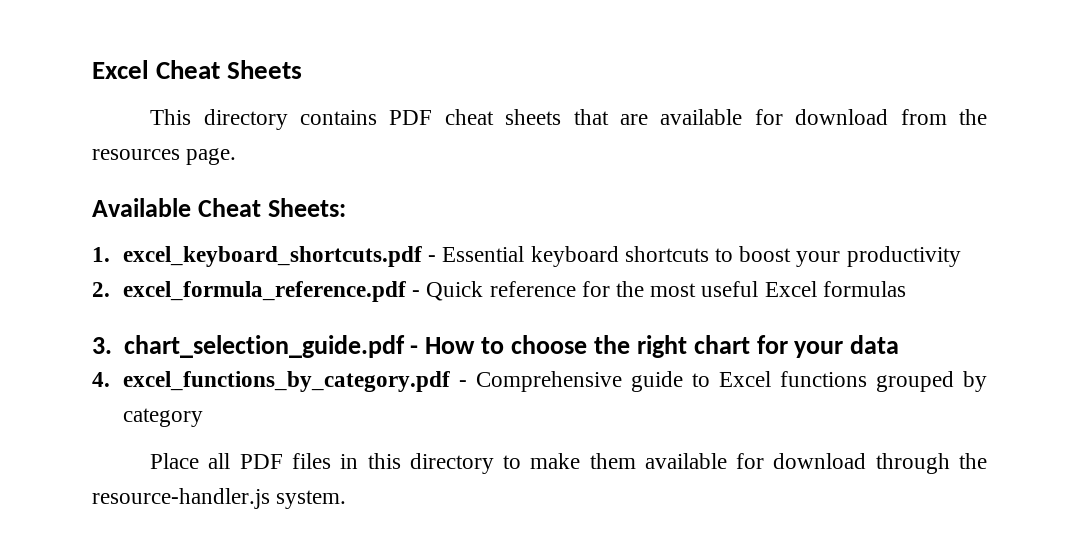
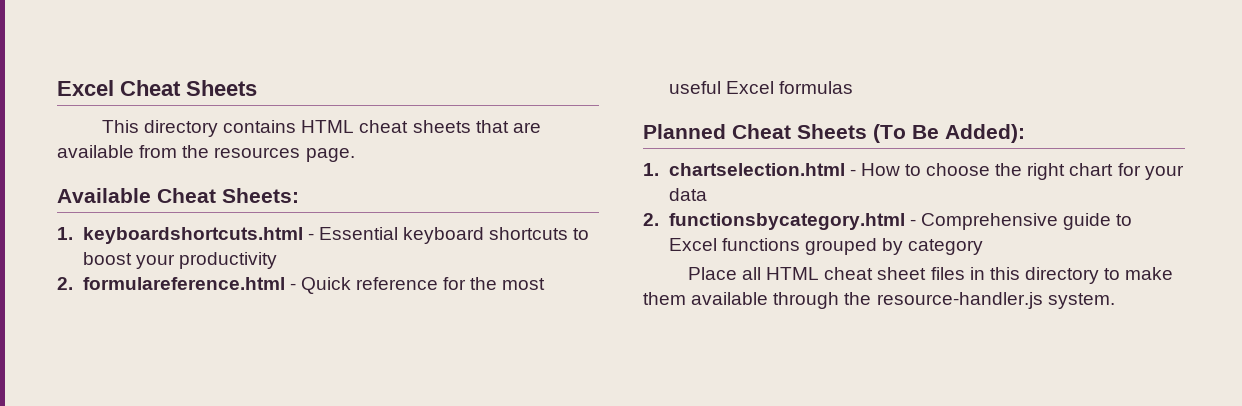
[389,110,433,125] PDF -> [301,120,355,133] HTML
[754,109,889,125] for download -> (134, 151) none
[122,246,422,267] excel_keyboard_shortcuts.pdf -> [82,227,303,244] keyboardshortcuts.html
[122,281,406,302] excel_formula_reference.pdf -> [82,277,285,290] formulareference.html
[92,335,405,358] 3. chart_selection_guide.pdf -> [643,124,1025,143] [643,163,845,176] Planned Cheat Sheets (To Be Added): // 1. chartselection.html
[92,371,450,392] 4. excel_functions_by_category.pdf -> [643,213,905,230] 2. functionsbycategory.html
[239,454,283,469] PDF -> [766,267,927,280] HTML cheat sheet
[736,453,867,469] for download -> (769, 298) none

